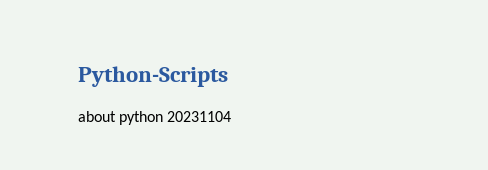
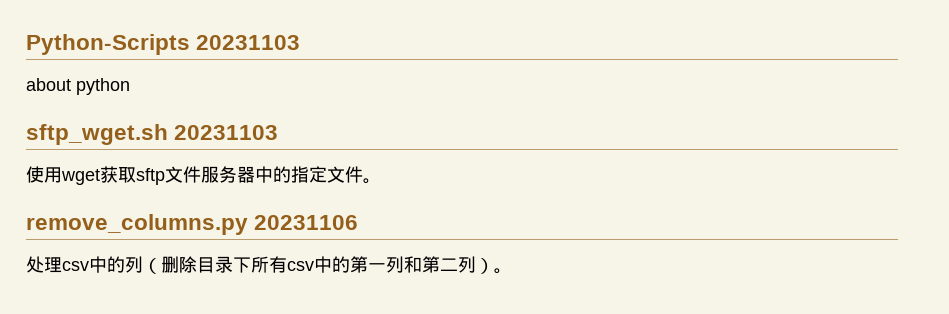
(228, 76) none -> [196,35,301,50] 20231103
[167,111,232,122] 20231104 -> [26,124,279,145] [26,166,381,185] [26,214,359,235] [26,256,512,274] // sftp_wget.sh 20231103 // 使用wget获取sftp文件服务器中的指定文件。 // remove_columns.py 20231106 // 处理csv中的列（删除目录下所有csv中的第一列和第二列）。

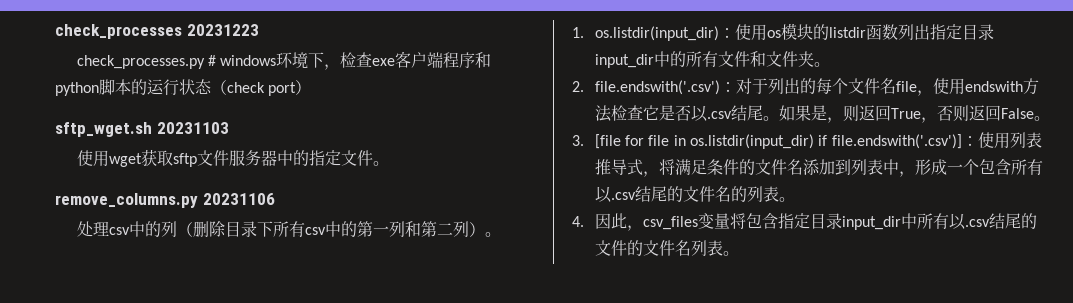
[26,34,301,55] [26,78,130,95] Python-Scripts 20231103 // about python -> [55,24,259,39] [76,51,492,70] [55,79,312,96] check_processes 20231223 // check_processes.py # windows环境下，检查exe客户端程序和python脚本的运行状态（check port）
(512, 271) none -> [572,23,994,41] [594,51,830,68] [572,78,1039,96] [594,105,1050,123] [572,132,1042,149] [594,159,1043,177] [594,186,795,203] [572,213,1037,231] [594,240,739,256] // 1. os.listdir(input_dir)：使用os模块的listdir函数列出指定目录input_dir中的所有文件和文件夹。 // 2. file.endswith('.csv')：对于列出的每个文件名file，使用endswith方法检查它是否以.csv结尾。如果是，则返回True，否则返回False。 // 3. [file for file in os.listdir(input_dir) if file.endswith('.csv')]：使用列表推导式，将满足条件的文件名添加到列表中，形成一个包含所有以.csv结尾的文件名的列表。 // 4.因此，csv_files变量将包含指定目录input_dir中所有以.csv结尾的文件的文件名列表。

